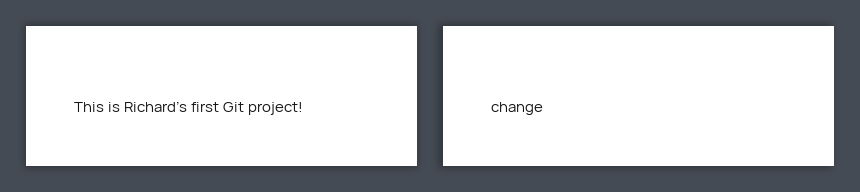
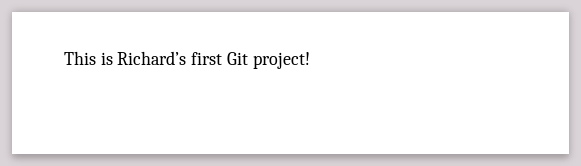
[491,102,543,115] // change -> (310, 60) none

